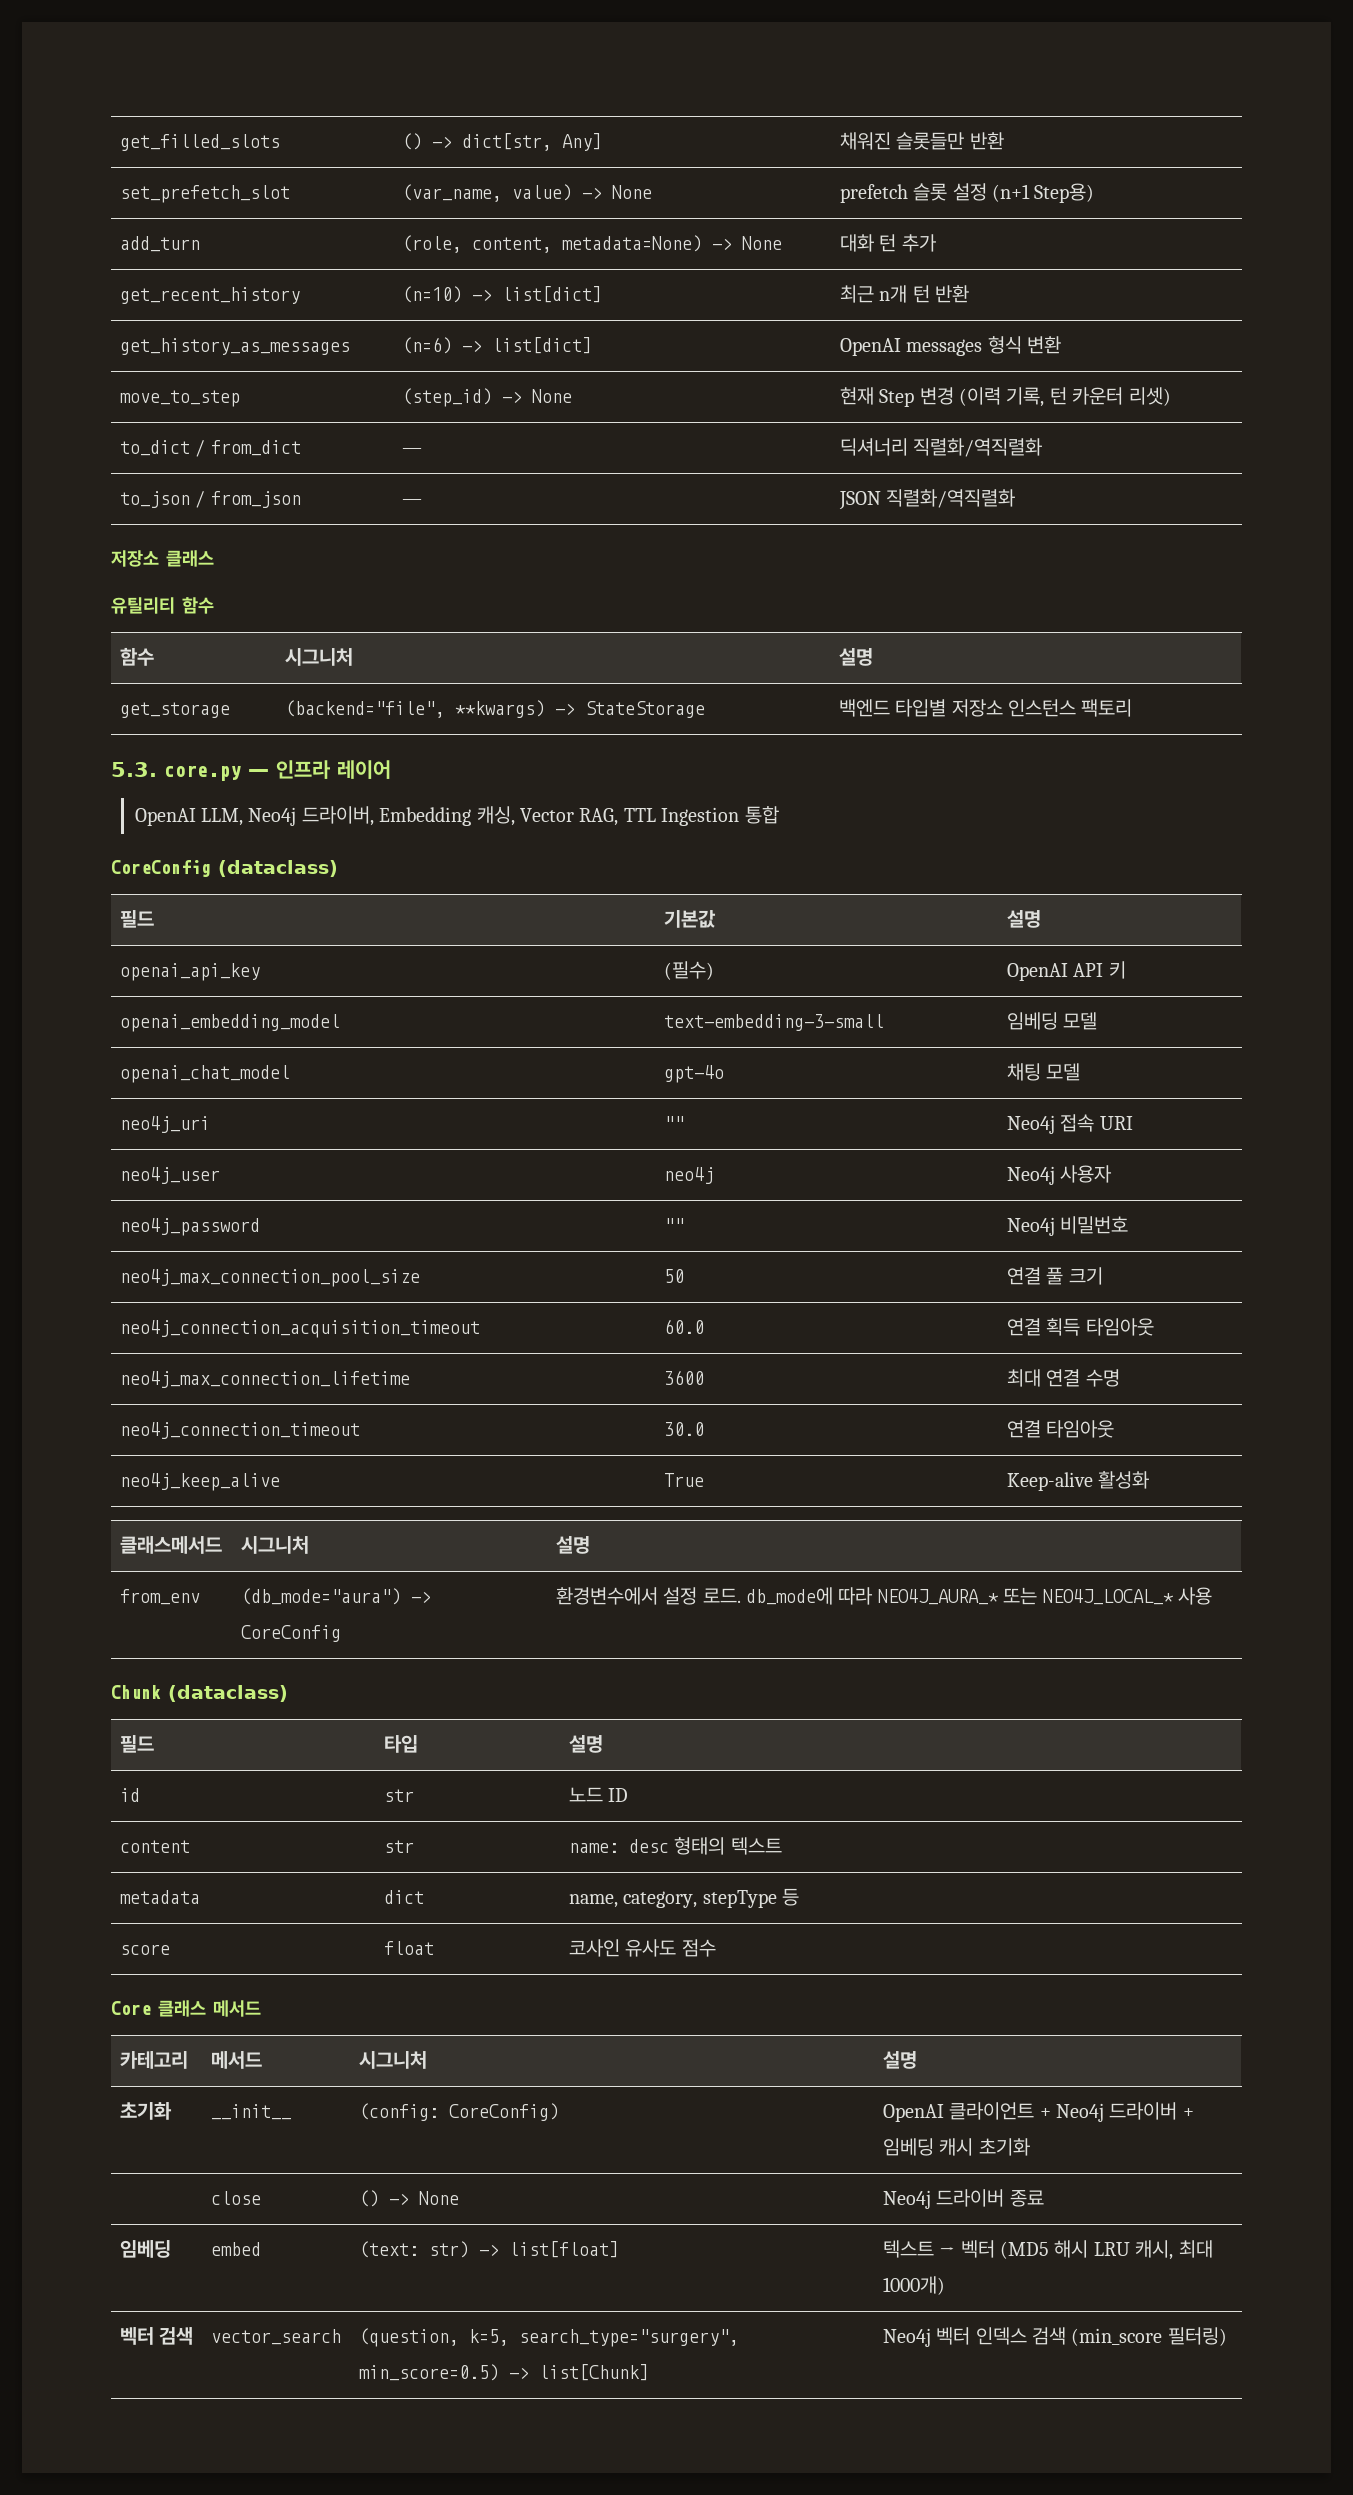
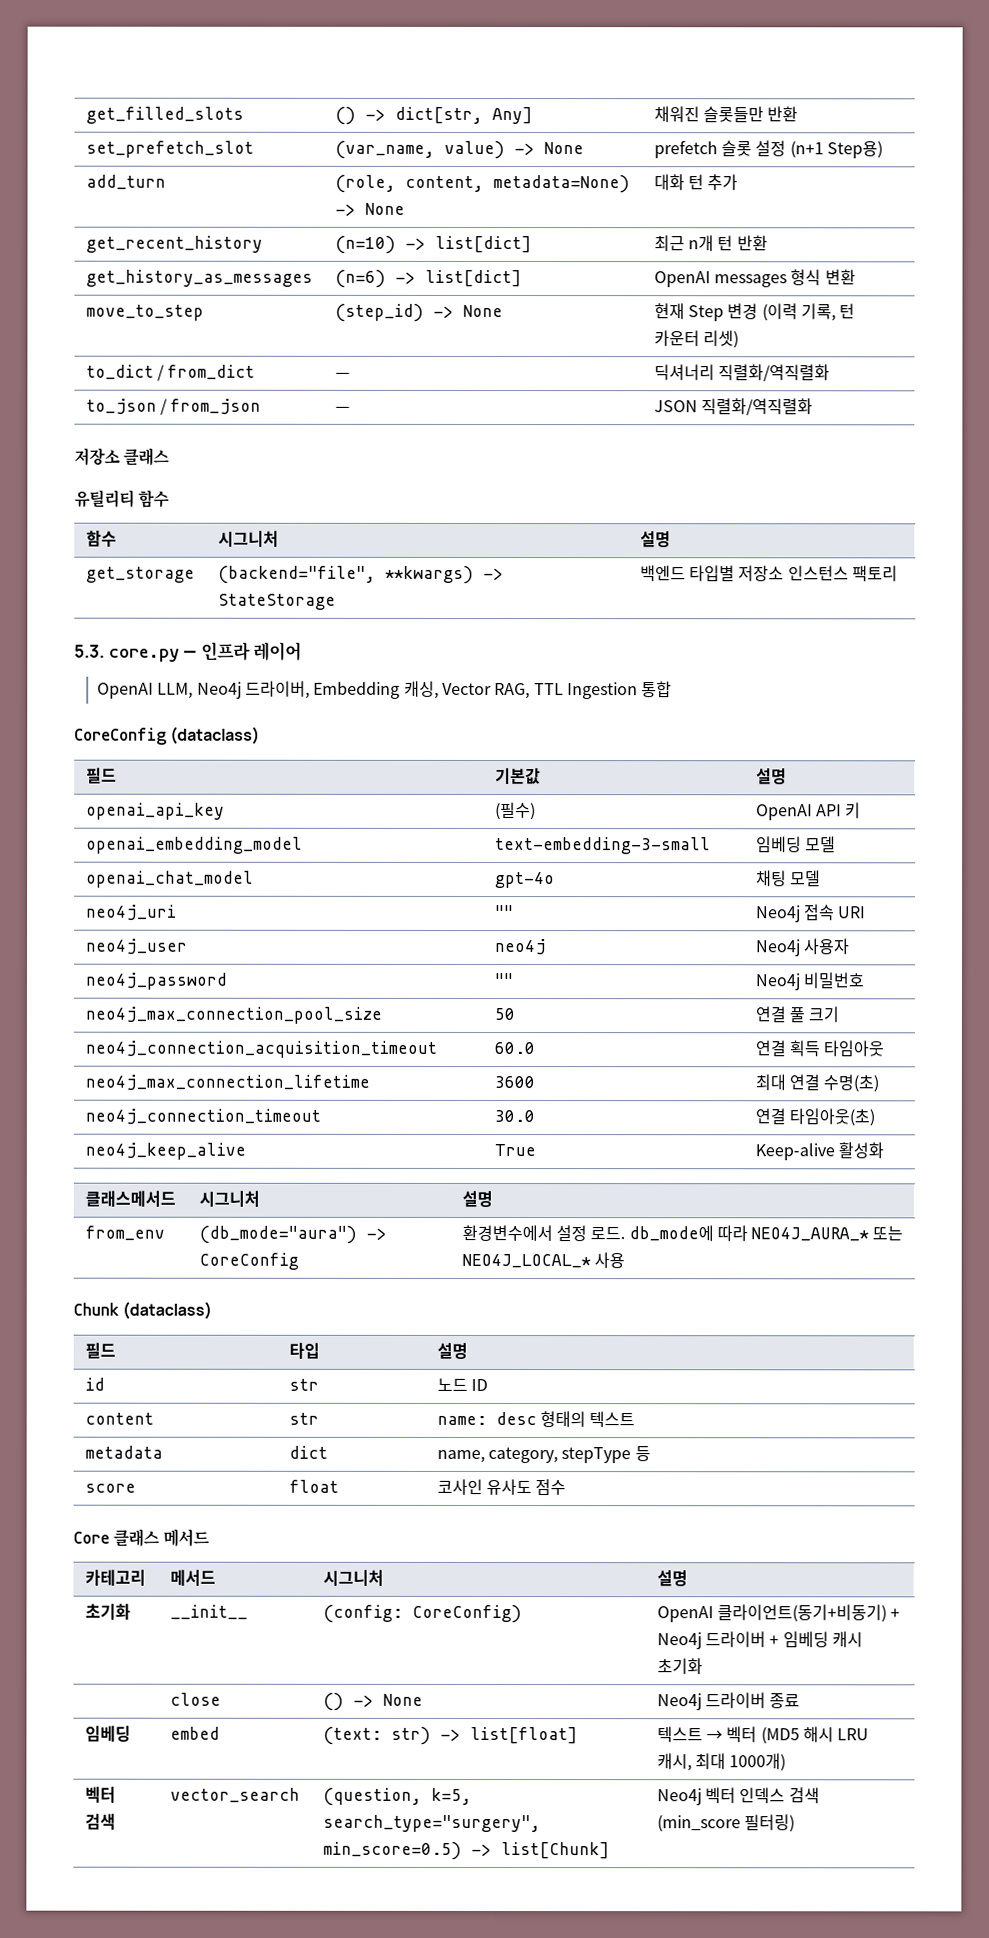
[1085,1369,1120,1387] 수명 -> [823,1074,880,1093] 수명(초)
[1046,1420,1115,1438] 타임아웃 -> [788,1108,875,1127] 타임아웃(초)
[949,2102,1035,2120] 클라이언트 -> [716,1604,887,1623] 클라이언트(동기+비동기)

